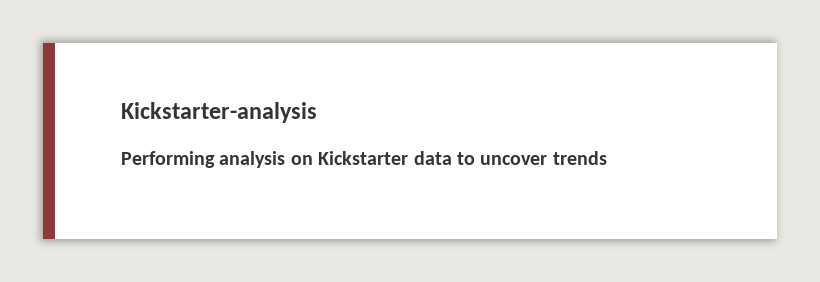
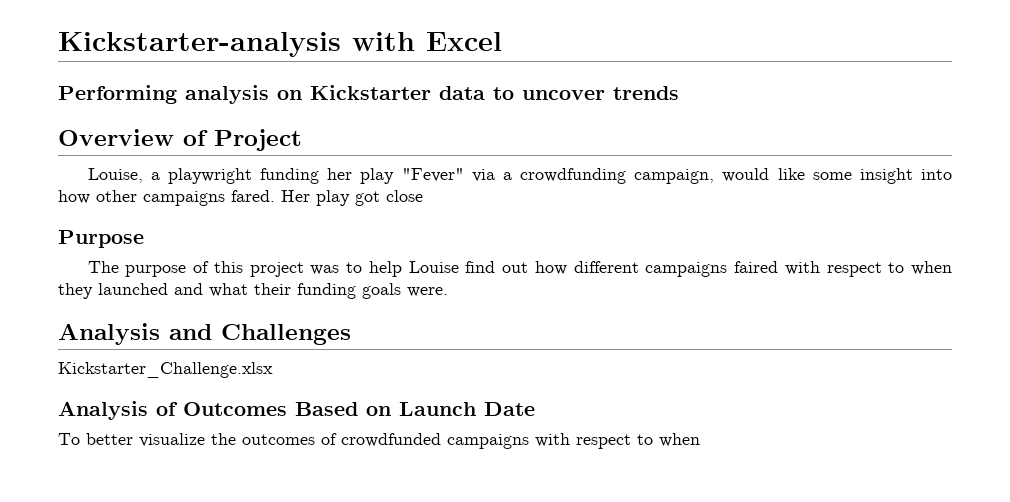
(317, 112) none -> [352,32,502,51] with Excel
(607, 158) none -> [58,129,302,151] [87,168,952,184] [58,190,423,206] [58,230,144,248] [87,261,952,277] [58,283,448,299] [58,323,351,345] [58,362,273,378] [58,401,535,420] [58,433,700,449] // Overview of Project // Louise, a playwright funding her play "Fever" via a crowdfunding campaign, would like some insight into how other campaigns fared. Her play got close // Purpose // The purpose of this project was to help Louise find out how different campaigns faired with respect to when they launched and what their funding goals were. // Analysis and Challenges // Kickstarter_Challenge.xlsx // Analysis of Outcomes Based on Launch Date // To better visualize the outcomes of crowdfunded campaigns with respect to when

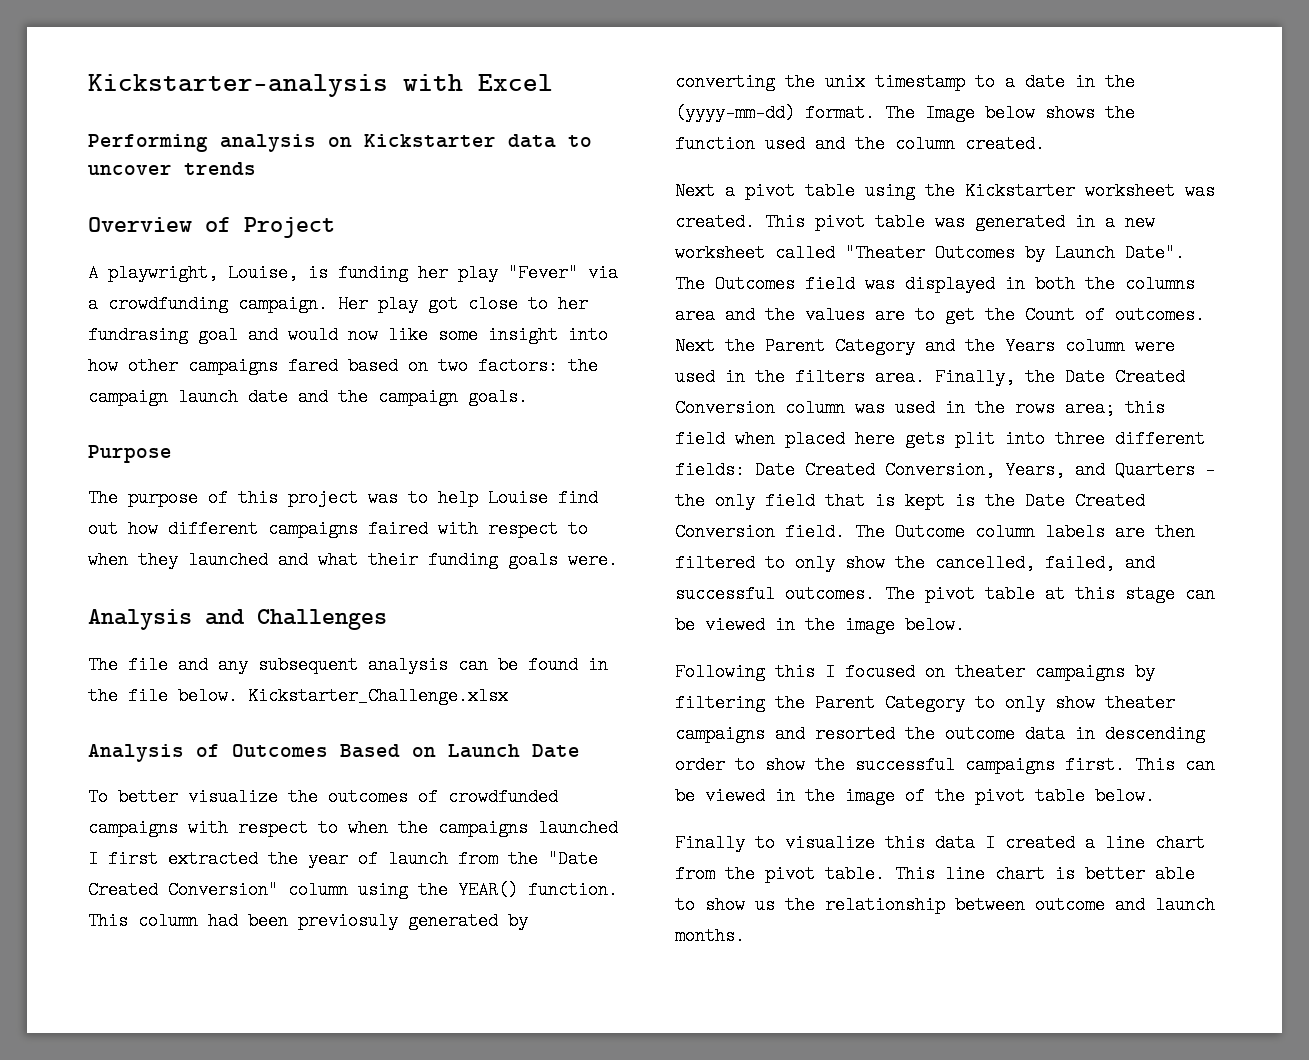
[87,168,252,184] Louise, a playwright -> [88,264,328,282] A playwright, Louise, is
[634,168,770,184] campaign, would -> [238,295,588,313] [88,326,378,344] campaign. Her play got close to her fundrasing goal and would now
[231,190,423,206] fared. Her play got close -> [288,357,598,375] [88,388,528,406] fared based on two factors: the campaign launch date and the campaign goals.
(351, 334) none -> [88,656,608,674] [88,687,238,705] The file and any subsequent analysis can be found in the file below.
(700, 440) none -> [398,819,618,837] [88,850,598,868] [88,881,618,899] [88,912,528,930] [675,73,1135,91] [675,104,1135,122] [675,135,1045,153] [675,182,1215,200] [675,213,1155,231] [675,244,1185,262] [675,275,1195,293] [675,306,1205,324] [675,337,1175,355] [675,368,1185,386] [675,399,1165,417] [675,430,1205,448] [675,461,1215,479] [675,492,1145,510] [675,523,1195,541] [675,554,1155,572] [675,585,1215,603] [675,616,965,634] [675,663,1155,681] [675,694,1175,712] [675,725,1205,743] [675,756,1215,774] [675,787,1155,805] [675,834,1205,852] [675,865,1195,883] [675,896,1215,914] [675,927,745,945] the campaigns launched I first extracted the year of launch from the "Date Created Conversion" column using the YEAR() function. This column had been previosuly generated by converting the unix timestamp to a date in the (yyyy-mm-dd) format. The Image below shows the function used and the column created. // Next a pivot table using the Kickstarter worksheet was created. This pivot table was generated in a new worksheet called "Theater Outcomes by Launch Date". The Outcomes field was displayed in both the columns area and the values are to get the Count of outcomes. Next the Parent Category and the Years column were used in the filters area. Finally, the Date Created Conversion column was used in the rows area; this field when placed here gets plit into three different fields: Date Created Conversion, Years, and Quarters - the only field that is kept is the Date Created Conversion field. The Outcome column labels are then filtered to only show the cancelled, failed, and successful outcomes. The pivot table at this stage can be viewed in the image below. // Following this I focused on theater campaigns by filtering the Parent Category to only show theater campaigns and resorted the outcome data in descending order to show the successful campaigns first. This can be viewed in the image of the pivot table below. // Finally to visualize this data I created a line chart from the pivot table. This line chart is better able to show us the relationship between outcome and launch months.

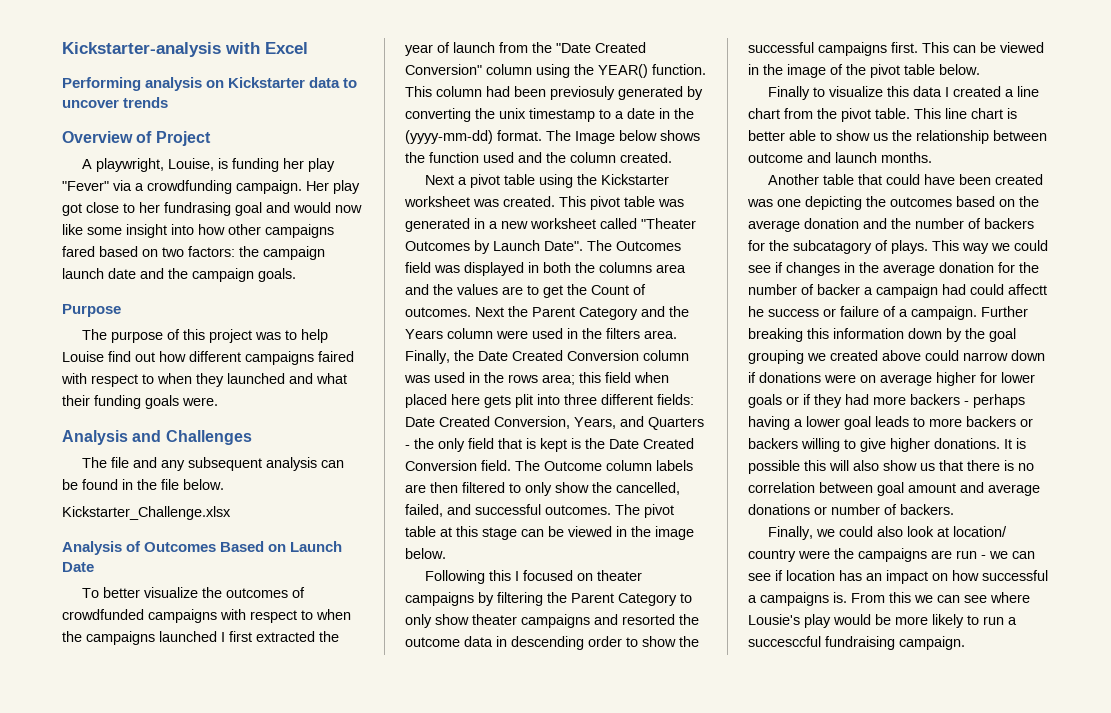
(238, 696) none -> (224, 484) //
(745, 936) none -> [767,174,1043,185] [747,196,1039,210] [748,218,1034,232] [748,240,1048,254] [748,262,1039,276] [748,284,1047,298] [748,306,1028,320] [748,328,1016,342] [748,350,1045,364] [748,372,1035,386] [748,394,1025,408] [748,416,1033,430] [748,438,1026,452] [748,460,1034,474] [748,482,1040,496] [748,504,954,515] [767,526,1007,540] [748,548,1035,562] [748,570,1048,584] [748,592,1030,606] [748,614,1017,628] [748,636,965,650] // Another table that could have been created was one depicting the outcomes based on the average donation and the number of backers for the subcatagory of plays. This way we could see if changes in the average donation for the number of backer a campaign had could affectt he success or failure of a campaign. Further breaking this information down by the goal grouping we created above could narrow down if donations were on average higher for lower goals or if they had more backers - perhaps having a lower goal leads to more backers or backers willing to give higher donations. It is possible this will also show us that there is no correlation between goal amount and average donations or number of backers. // Finally, we could also look at location/ country were the campaigns are run - we can see if location has an impact on how successful a campaigns is. From this we can see where Lousie's play would be more likely to run a succesccful fundraising campaign.

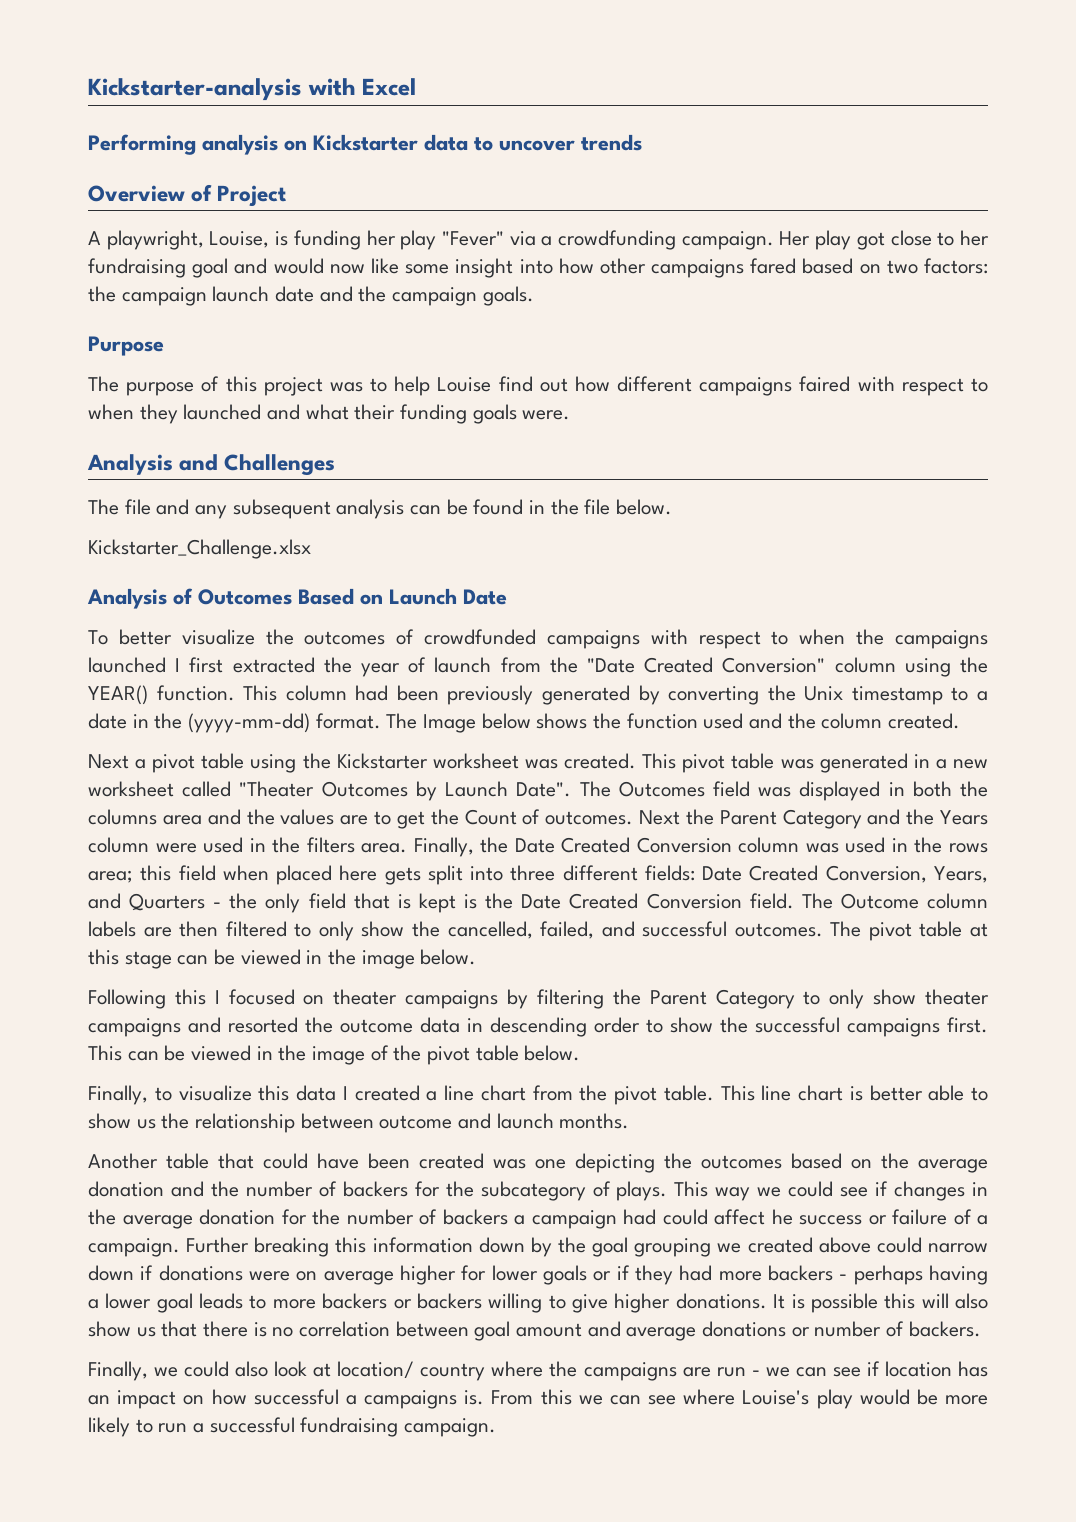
[164,202,231,216] fundrasing -> [88,258,186,278] fundraising
[550,86,615,100] previosuly -> [447,685,534,705] previously
[499,108,526,119] unix -> [804,686,844,701] Unix
[515,394,533,408] plit -> [427,865,463,885] split
[767,86,810,100] Finally -> [88,1085,148,1105] Finally,
[793,240,872,254] subcatagory -> [480,1181,586,1201] subcategory
[817,284,860,295] backer -> [442,1209,508,1225] backers
[1008,284,1047,295] affectt -> [714,1209,765,1225] affect
[798,550,830,559] were -> [491,1361,544,1377] where
[748,614,800,625] Lousie's -> [742,1390,810,1405] Louise's
[748,636,821,647] succesccful -> [209,1417,295,1433] successful

